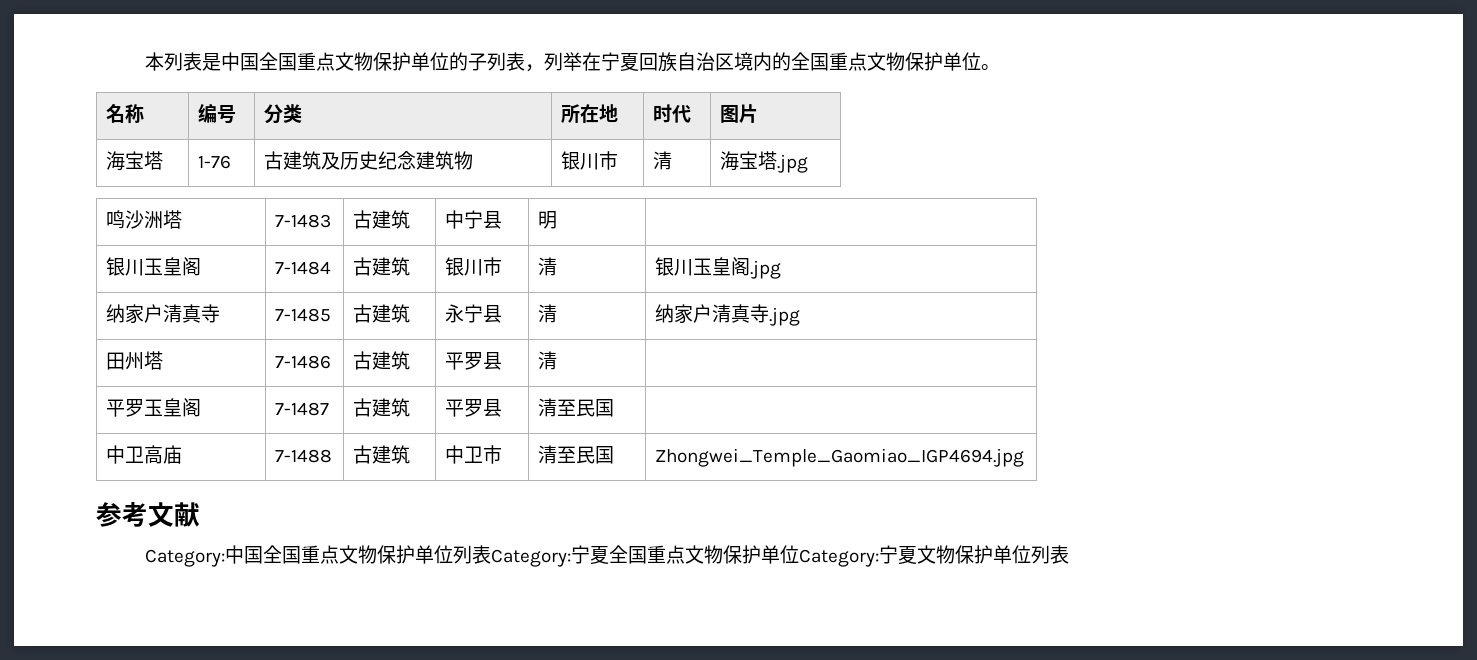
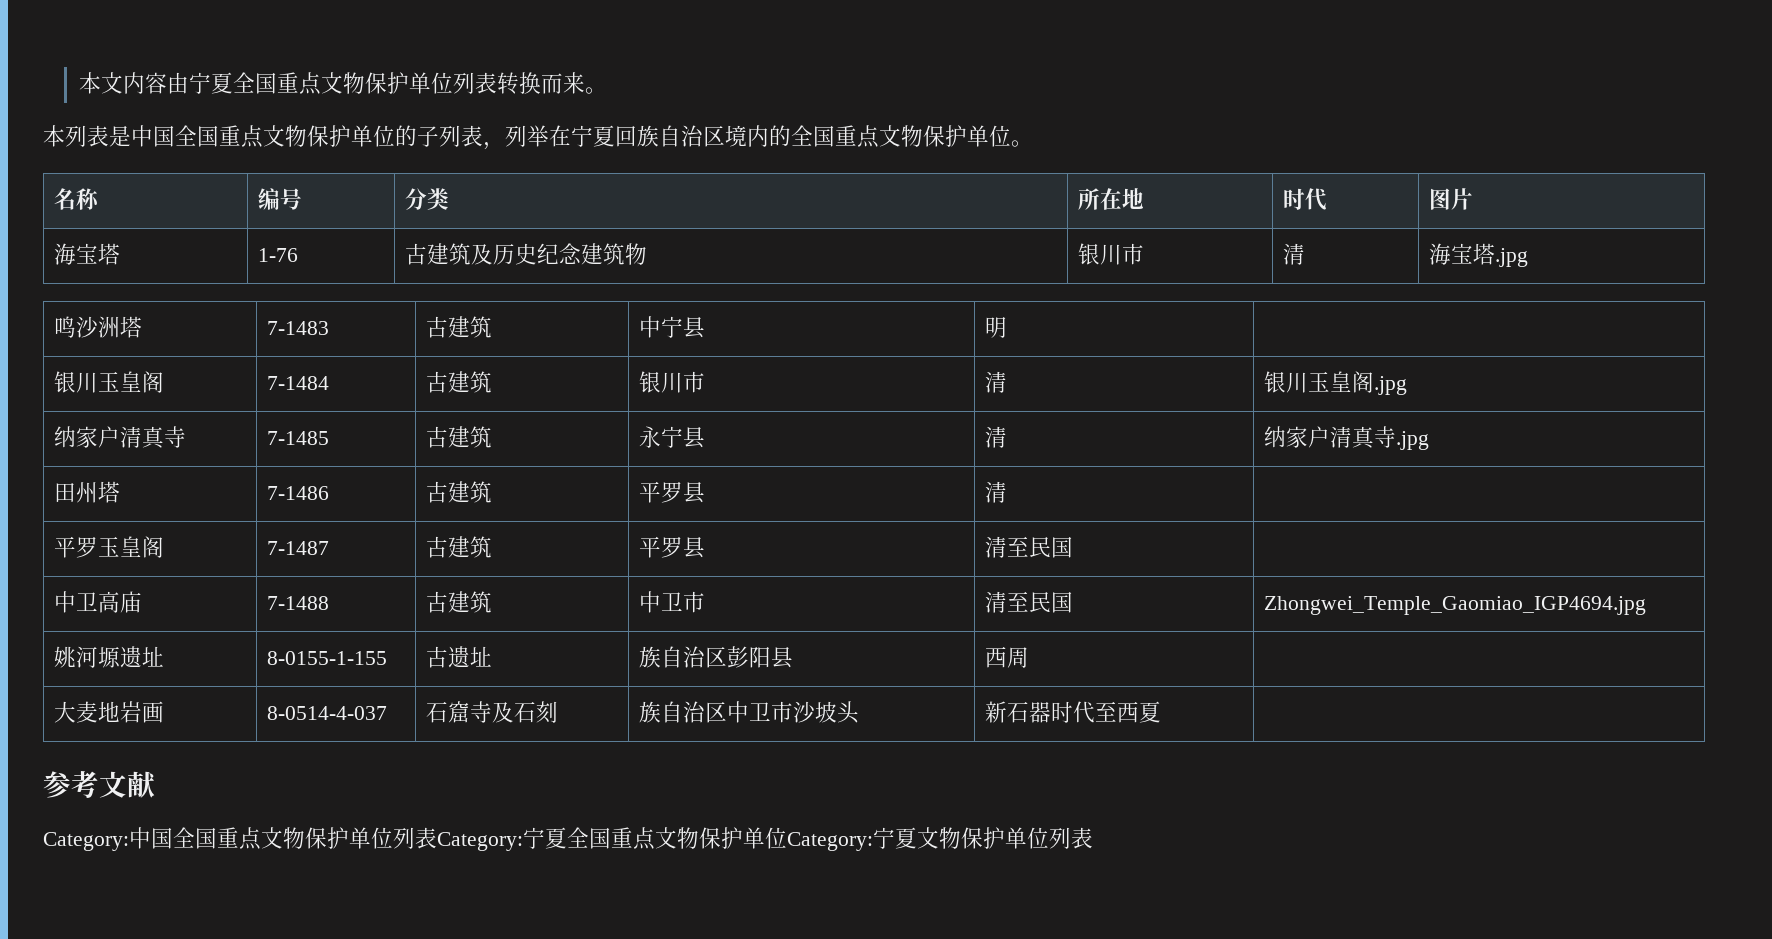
[145,52,165,71] 本 -> [78,72,607,95] [43,125,65,147] 本文内容由宁夏全国重点文物保护单位列表转换而来。 // 本
(1025, 457) none -> [53,646,164,668] [266,651,387,665] [425,646,492,668] [638,646,793,669] [984,646,1029,668] [53,701,164,723] [266,706,387,720] [425,701,558,723] [638,701,859,724] [984,701,1161,723] // 姚河塬遗址 | 8-0155-1-155 | 古遗址 | 族自治区彭阳县 | 西周 | // 大麦地岩画 | 8-0514-4-037 | 石窟寺及石刻 | 族自治区中卫市沙坡头 | 新石器时代至西夏 |

